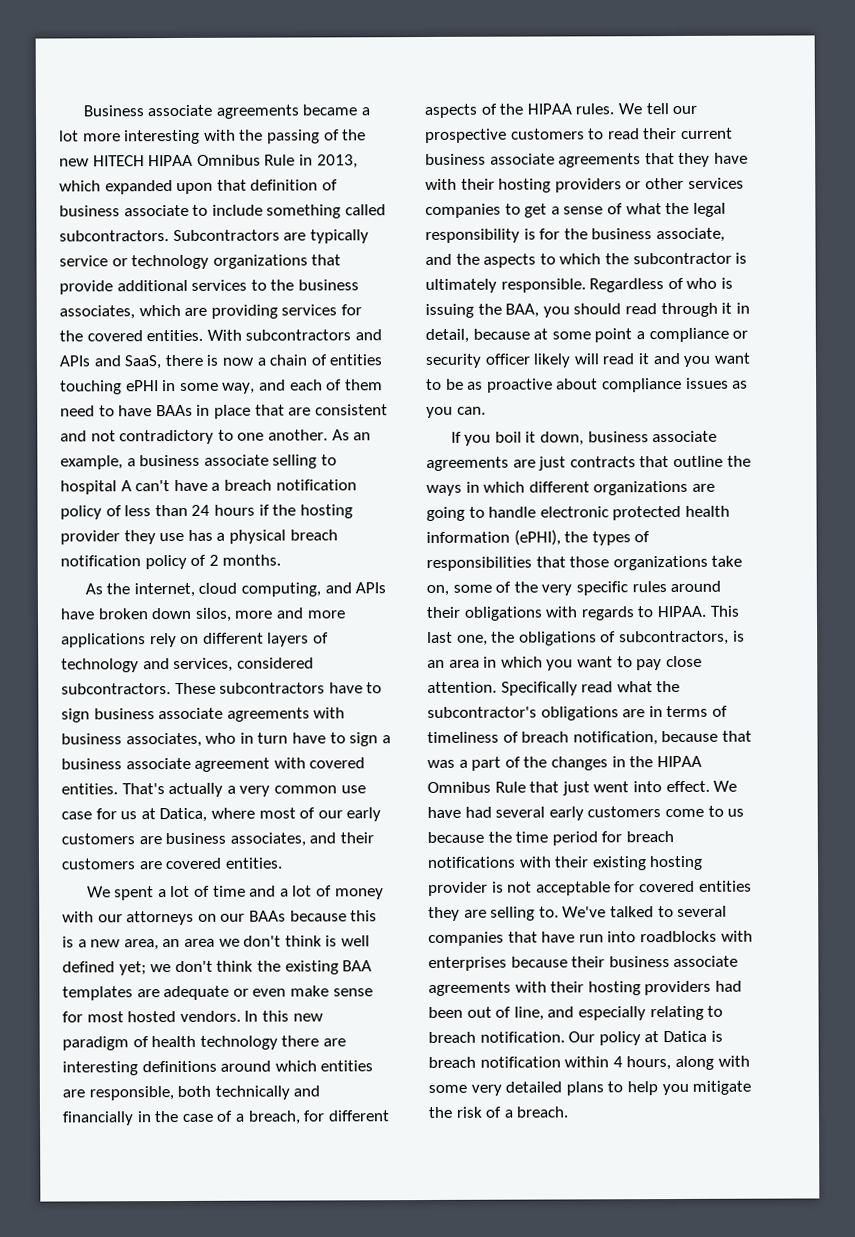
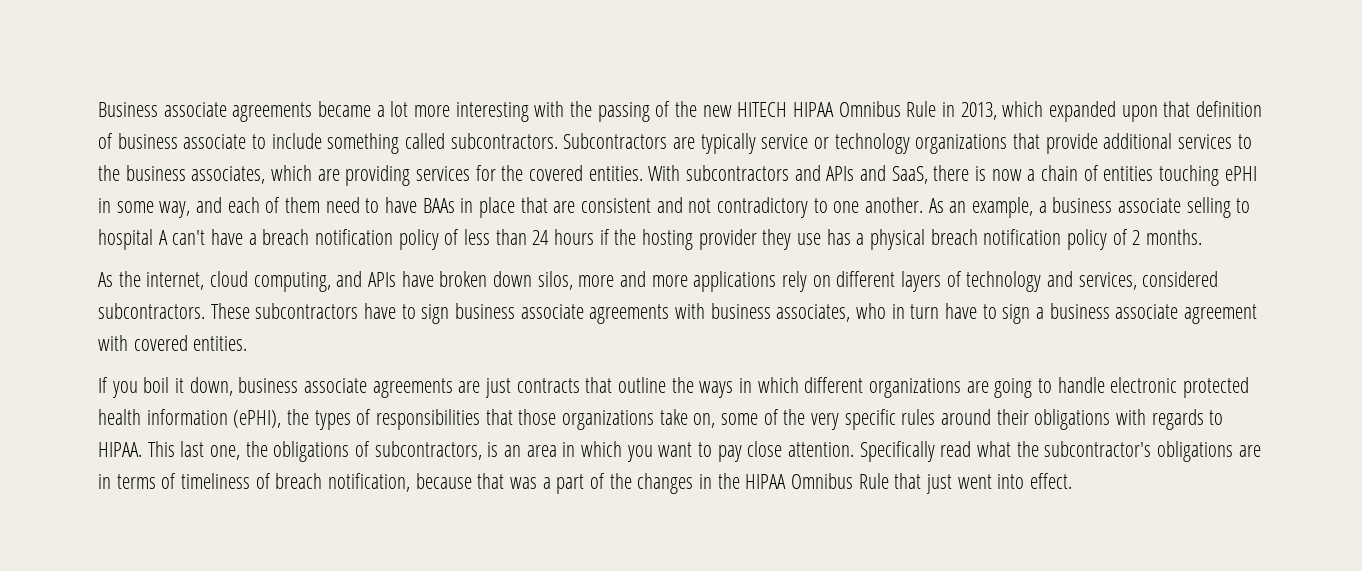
[121,782,366,798] [61,807,382,823] [61,832,374,847] [61,857,283,870] [86,885,384,901] [62,910,378,926] [62,935,370,951] [62,960,373,976] [62,985,373,1001] [62,1010,323,1023] [62,1035,346,1051] [62,1060,374,1076] [62,1085,321,1101] [62,1110,390,1126] [424,103,698,119] [425,127,733,144] [425,152,748,168] [425,177,744,193] [425,202,726,219] [425,227,725,244] [425,252,748,268] [425,277,733,294] [425,302,750,319] [425,327,749,344] [425,352,750,369] [426,377,749,393] [426,406,486,419] That's actually a very common use case for us at Datica, where most of our early customers are business associates, and their customers are covered entities. // We spent a lot of time and a lot of money with our attorneys on our BAAs because this is a new area, an area we don't think is well defined yet; we don't think the existing BAA templates are adequate or even make sense for most hosted vendors. In this new paradigm of health technology there are interesting definitions around which entities are responsible, both technically and financially in the case of a breach, for different aspects of the HIPAA rules. We tell our prospective customers to read their current business associate agreements that they have with their hosting providers or other services companies to get a sense of what the legal responsibility is for the business associate, and the aspects to which the subcontractor is ultimately responsible. Regardless of who is issuing the BAA, you should read through it in detail, because at some point a compliance or security officer likely will read it and you want to be as proactive about compliance issues as you can. -> (248, 343) none
[713,780,738,792] [427,805,745,821] [427,831,674,846] [427,855,704,871] [428,880,752,896] [428,905,728,921] [428,930,753,946] [428,955,739,971] [428,980,742,996] [428,1005,724,1021] [428,1030,723,1046] [428,1055,750,1071] [428,1080,752,1096] [428,1106,570,1118] We have had several early customers come to us because the time period for breach notifications with their existing hosting provider is not acceptable for covered entities they are selling to. We've talked to several companies that have run into roadblocks with enterprises because their business associate agreements with their hosting providers had been out of line, and especially relating to breach notification. Our policy at Datica is breach notification within 4 hours, along with some very detailed plans to help you mitigate the risk of a breach. -> (1073, 481) none

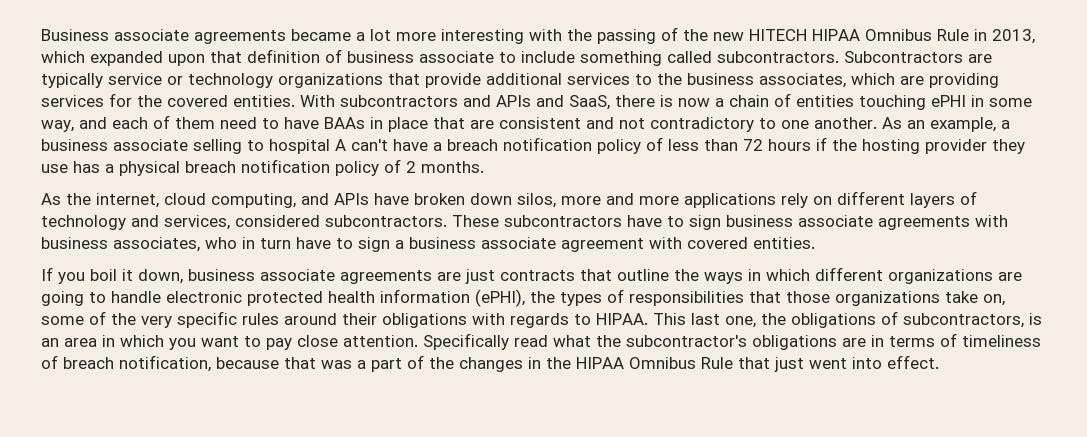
[532,230,550,245] 24 -> [743,139,763,151] 72

